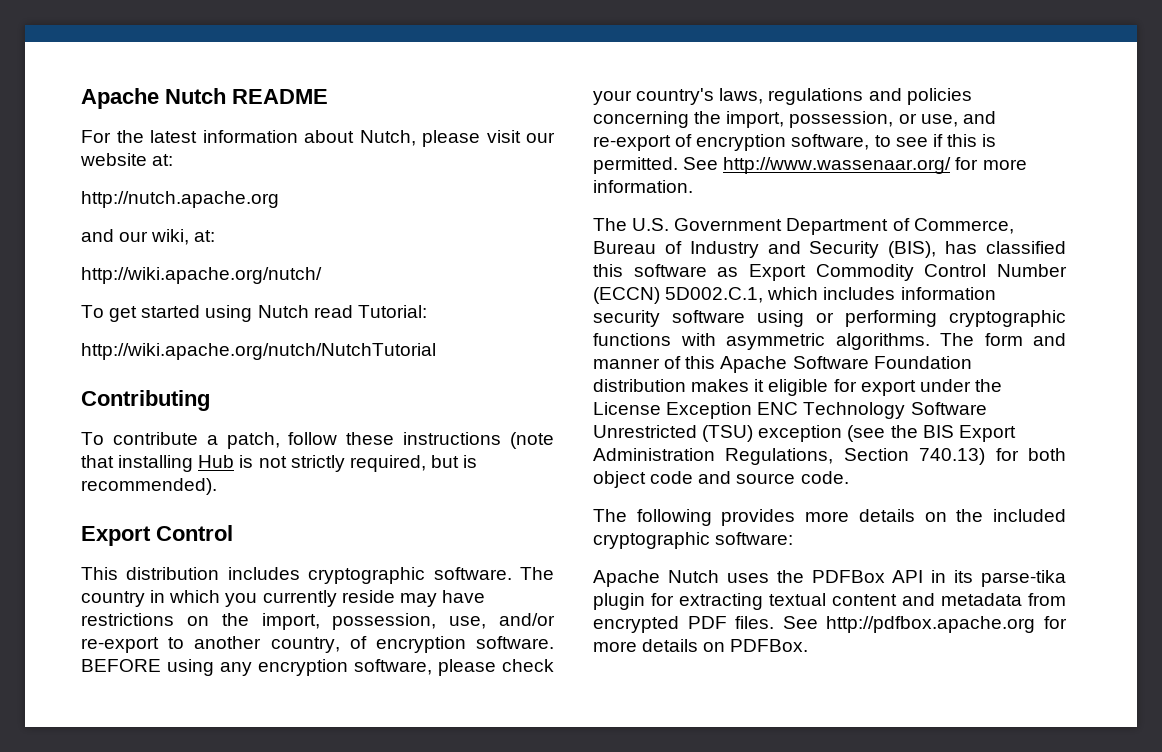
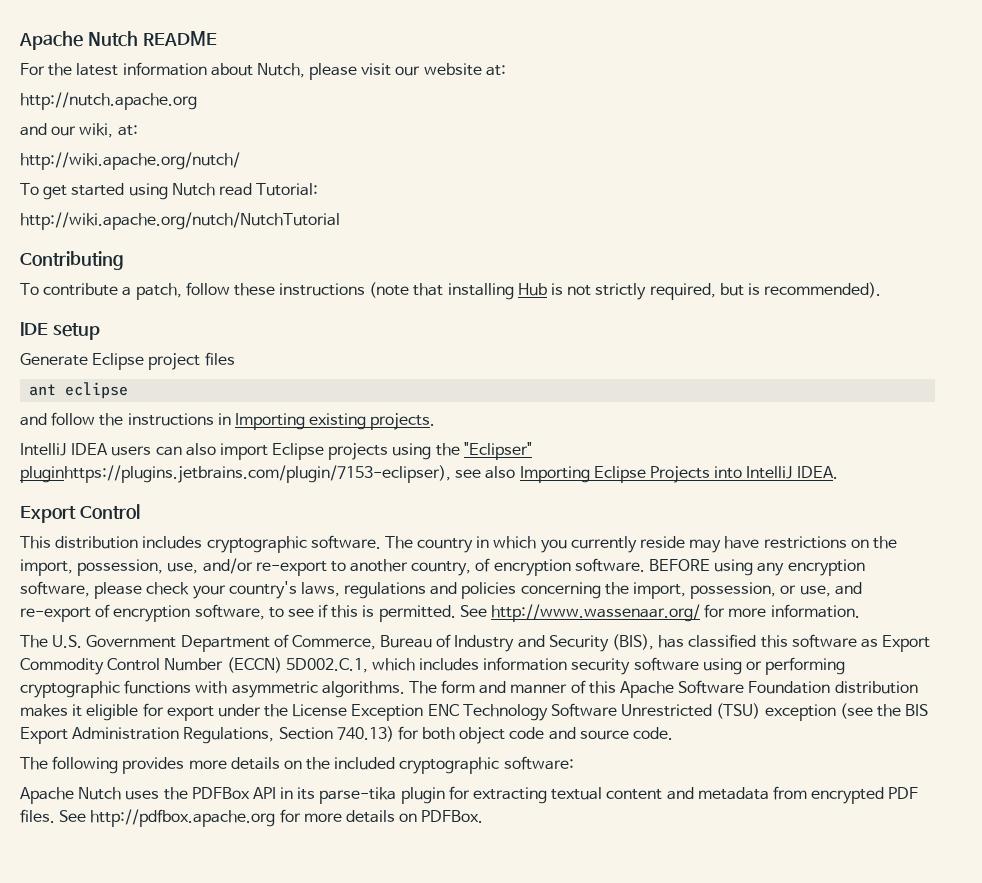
(217, 486) none -> [20,322,100,340] [20,352,235,370] [29,382,129,399] [20,412,436,430] [20,442,532,460] [20,465,839,483] // IDE setup // Generate Eclipse project files // ant eclipse // and follow the instructions in Importing existing projects. // IntelliJ IDEA users can also import Eclipse projects using the "Eclipser" pluginhttps://plugins.jetbrains.com/plugin/7153-eclipser), see also Importing Eclipse Projects into IntelliJ IDEA.

